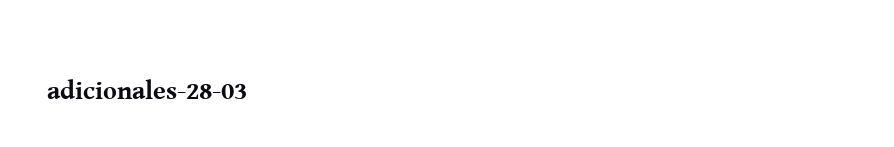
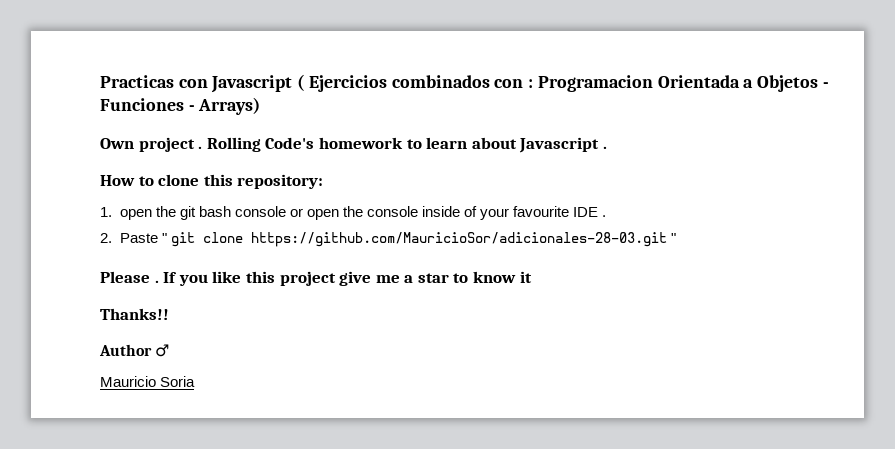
[47,79,247,99] adicionales-28-03 -> [100,74,829,93] [100,97,261,115] [100,137,607,153] [100,174,324,189] [100,206,607,220] [100,232,676,247] [100,271,532,286] [100,308,169,320] [99,344,170,357] [100,376,196,387] Practicas con Javascript ( Ejercicios combinados con : Programacion Orientada a Objetos - Funciones - Arrays) // Own project . Rolling Code's homework to learn about Javascript . // How to clone this repository: // 1. open the git bash console or open the console inside of your favourite IDE . // 2. Paste " git clone https://github.com/MauricioSor/adicionales-28-03.git " // Please . If you like this project give me a star to know it // Thanks!! // Author ♂ // Mauricio Soria

